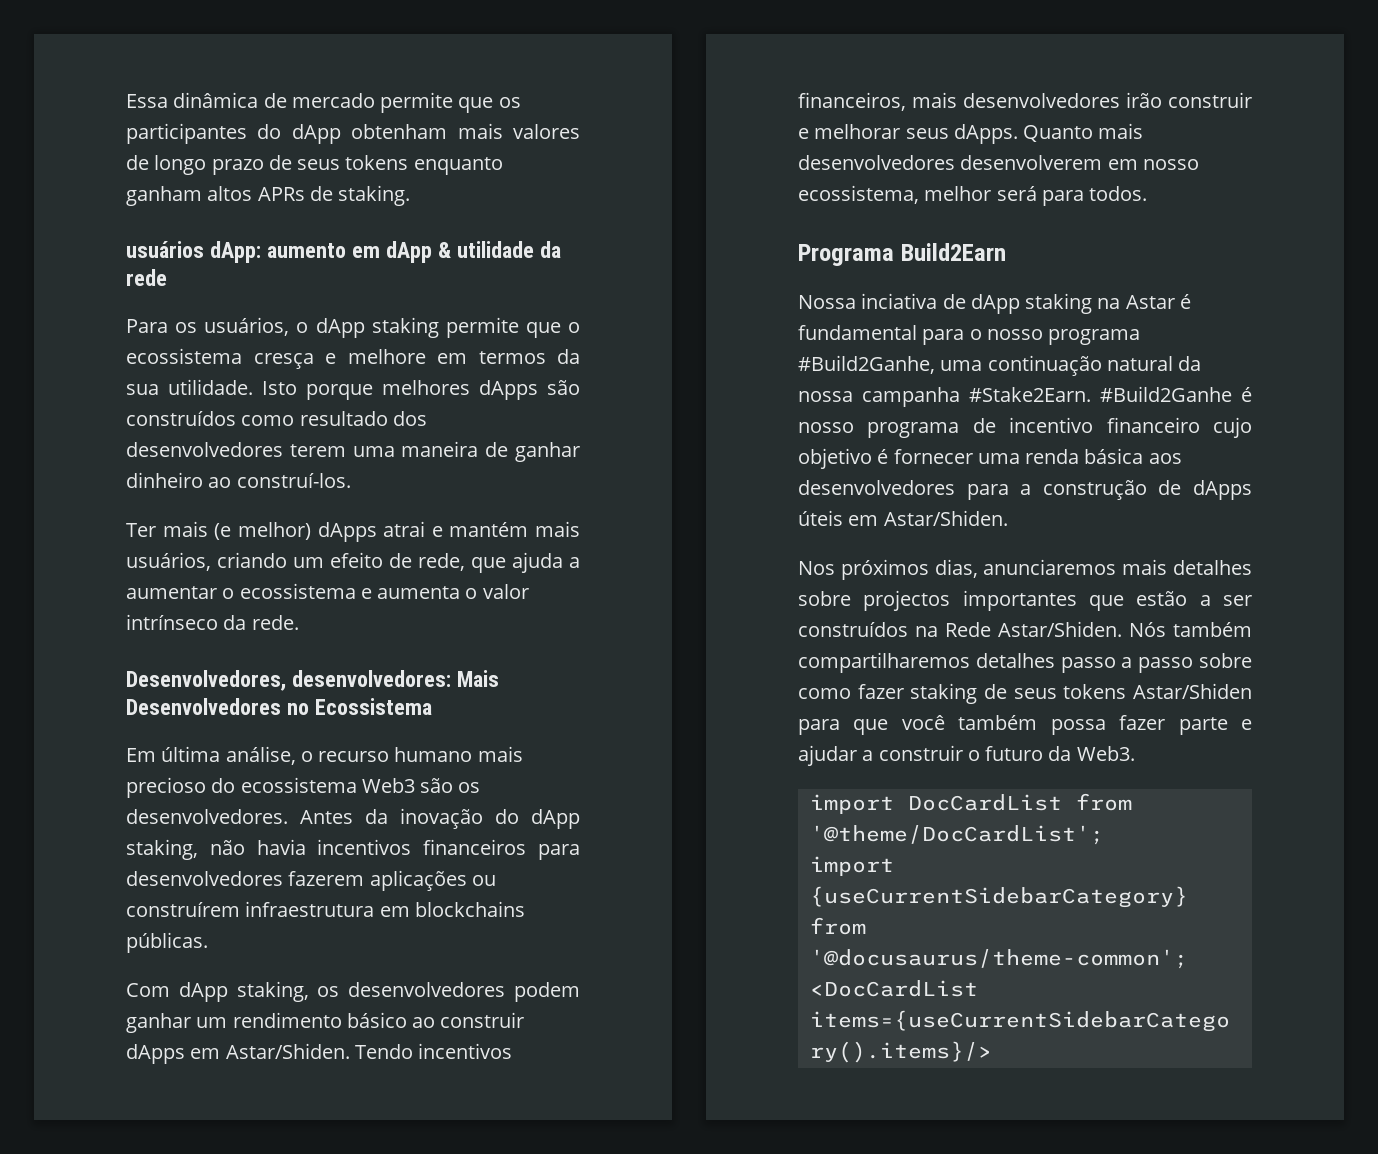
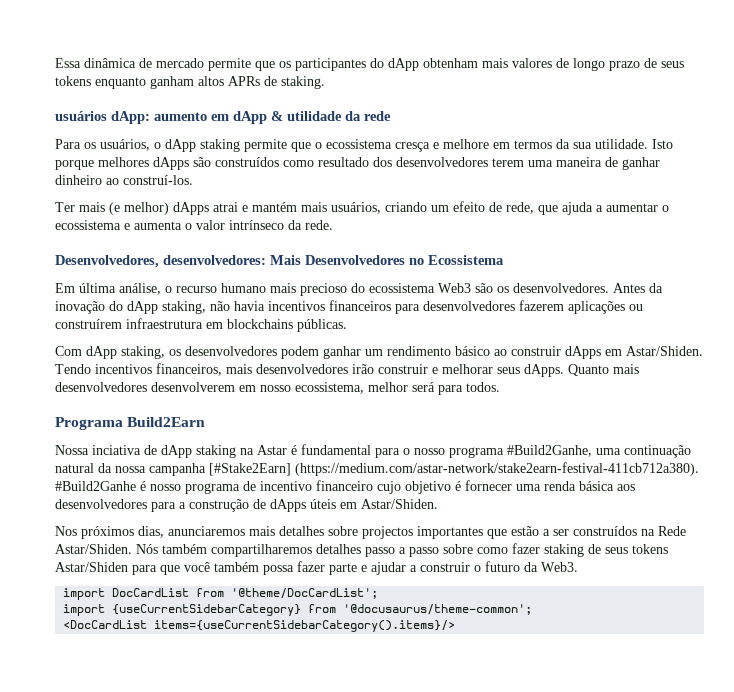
[969,387,1091,402] #Stake2Earn. -> [209,462,699,476] [#Stake2Earn] (https://medium.com/astar-network/stake2earn-festival-411cb712a380).

